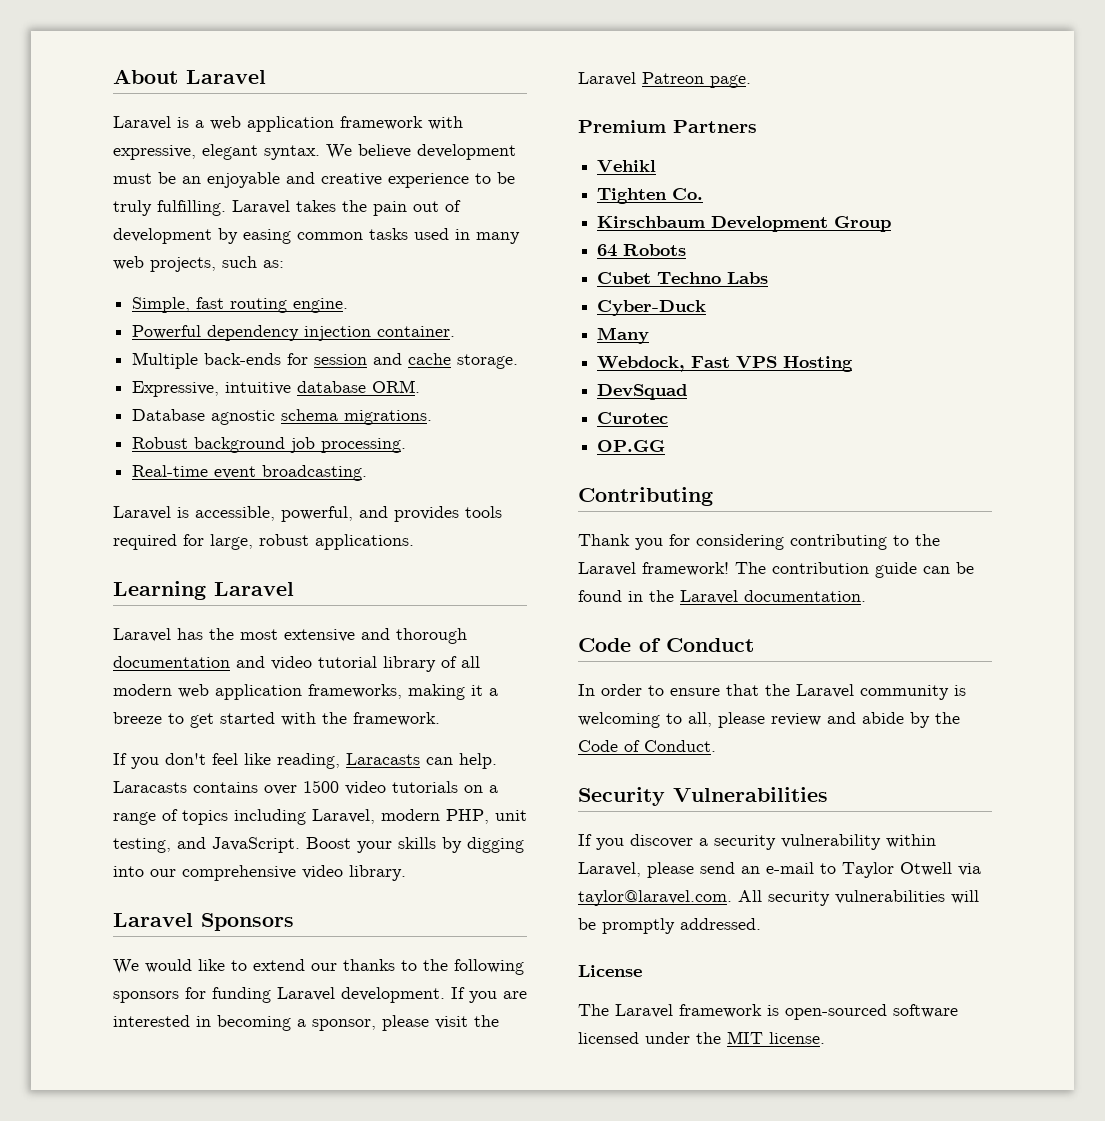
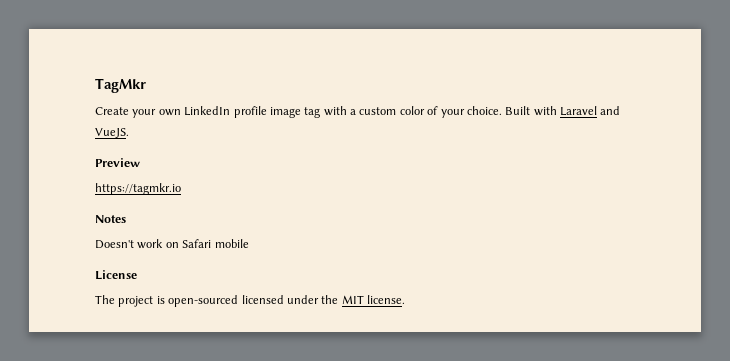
[113,69,266,84] [113,116,463,132] [113,144,516,160] [113,172,515,188] [113,200,461,216] [113,228,520,244] [113,256,284,272] [132,297,349,313] [132,325,456,341] [132,352,519,369] [132,380,421,397] [132,409,433,425] [132,437,407,453] [132,465,368,481] [113,506,502,522] [113,534,414,550] [113,581,294,600] [113,628,467,644] [113,656,480,672] [113,684,498,700] [113,712,440,728] [113,753,497,769] [113,780,498,795] [113,809,527,825] [113,837,524,853] [113,865,406,881] [113,913,294,931] [113,959,524,975] [113,987,527,1003] [113,1015,499,1031] [578,72,751,88] [578,120,757,133] [597,160,657,172] [597,188,704,204] [597,216,892,232] [597,244,687,257] [597,272,769,284] [597,300,707,316] [597,327,650,344] [597,356,854,372] [597,384,688,400] [597,412,669,424] [597,440,666,452] [578,487,713,506] [578,534,940,550] [578,562,974,578] [578,590,866,604] [578,638,754,652] [578,684,966,700] [578,712,960,728] [578,740,716,752] [578,787,828,806] [578,834,936,850] [578,862,981,878] [578,890,979,906] [578,918,761,934] About Laravel // Laravel is a web application framework with expressive, elegant syntax. We believe development must be an enjoyable and creative experience to be truly fulfilling. Laravel takes the pain out of development by easing common tasks used in many web projects, such as: // Simple, fast routing engine. // Powerful dependency injection container. // Multiple back-ends for session and cache storage. // Expressive, intuitive database ORM. // Database agnostic schema migrations. // Robust background job processing. // Real-time event broadcasting. // Laravel is accessible, powerful, and provides tools required for large, robust applications. // Learning Laravel // Laravel has the most extensive and thorough documentation and video tutorial library of all modern web application frameworks, making it a breeze to get started with the framework. // If you don't feel like reading, Laracasts can help. Laracasts contains over 1500 video tutorials on a range of topics including Laravel, modern PHP, unit testing, and JavaScript. Boost your skills by digging into our comprehensive video library. // Laravel Sponsors // We would like to extend our thanks to the following sponsors for funding Laravel development. If you are interested in becoming a sponsor, please visit the Laravel Patreon page. // Premium Partners // Vehikl // Tighten Co. // Kirschbaum Development Group // 64 Robots // Cubet Techno Labs // Cyber-Duck // Many // Webdock, Fast VPS Hosting // DevSquad // Curotec // OP.GG // Contributing // Thank you for considering contributing to the Laravel framework! The contribution guide can be found in the Laravel documentation. // Code of Conduct // In order to ensure that the Laravel community is welcoming to all, please review and abide by the Code of Conduct. // Security Vulnerabilities // If you discover a security vulnerability within Laravel, please send an e-mail to Taylor Otwell via taylor@laravel.com. All security vulnerabilities will be promptly addressed. -> [95,78,146,93] [95,106,621,118] [95,128,129,138] [95,158,140,167] [95,183,181,195] [95,215,126,223] [95,239,249,249] TagMkr // Create your own LinkedIn profile image tag with a custom color of your choice. Built with Laravel and VueJS. // Preview // https://tagmkr.io // Notes // Doesn't work on Safari mobile
[615,1004,762,1018] Laravel framework -> [118,296,154,307] project
[893,1004,958,1018] software -> (239, 301) none

